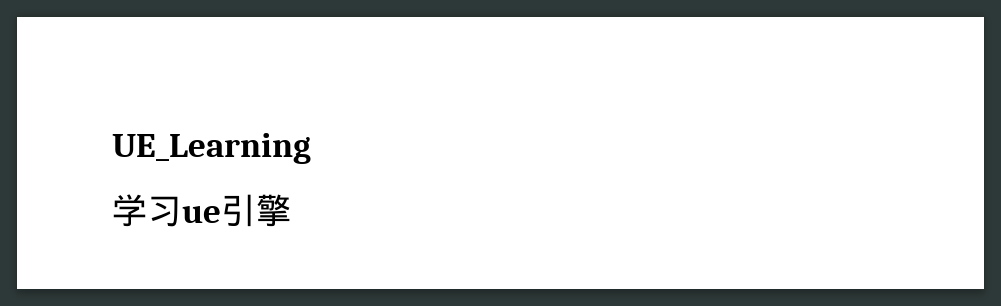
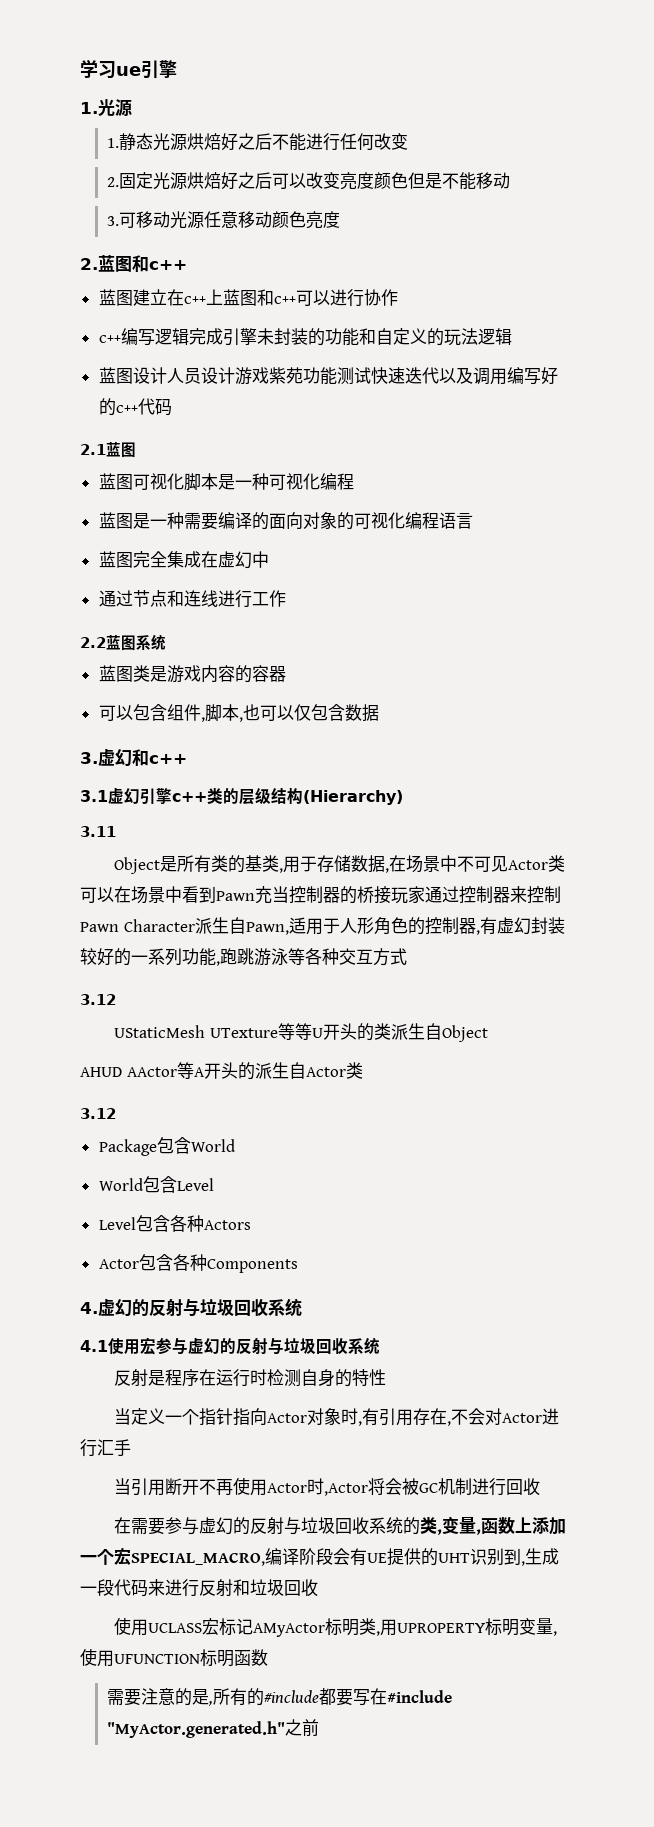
[112,133,311,164] UE_Learning // -> (80, 68) none
(291, 210) none -> [80,99,132,117] [107,133,409,151] [107,172,511,190] [107,211,341,229] [80,255,187,272] [98,289,398,307] [98,328,512,346] [98,367,558,385] [98,398,172,416] [80,442,136,458] [98,473,354,491] [98,512,473,530] [98,551,269,569] [98,590,286,608] [80,634,166,651] [98,665,286,683] [98,704,379,722] [80,748,187,767] [80,787,403,805] [80,826,116,837] [114,855,566,874] [80,886,561,904] [80,917,565,935] [80,948,407,966] [80,994,116,1005] [114,1023,489,1042] [80,1062,363,1080] [80,1108,116,1119] [98,1137,235,1156] [98,1176,214,1193] [98,1215,251,1232] [98,1254,298,1273] [80,1298,302,1317] [80,1337,380,1355] [114,1369,387,1387] [114,1408,560,1426] [80,1439,131,1457] [114,1477,541,1496] [114,1516,567,1535] [80,1548,559,1566] [80,1579,318,1597] [114,1617,558,1637] [80,1648,268,1667] [107,1688,453,1706] [107,1719,320,1738] // 1.光源 // 1.静态光源烘焙好之后不能进行任何改变 // 2.固定光源烘焙好之后可以改变亮度颜色但是不能移动 // 3.可移动光源任意移动颜色亮度 // 2.蓝图和c++ // 蓝图建立在c++上蓝图和c++可以进行协作 // c++编写逻辑完成引擎未封装的功能和自定义的玩法逻辑 // 蓝图设计人员设计游戏紫苑功能测试快速迭代以及调用编写好的c++代码 // 2.1蓝图 // 蓝图可视化脚本是一种可视化编程 // 蓝图是一种需要编译的面向对象的可视化编程语言 // 蓝图完全集成在虚幻中 // 通过节点和连线进行工作 // 2.2蓝图系统 // 蓝图类是游戏内容的容器 // 可以包含组件,脚本,也可以仅包含数据 // 3.虚幻和c++ // 3.1虚幻引擎c++类的层级结构(Hierarchy) // 3.11 // Object是所有类的基类,用于存储数据,在场景中不可见Actor类可以在场景中看到Pawn充当控制器的桥接玩家通过控制器来控制Pawn Character派生自Pawn,适用于人形角色的控制器,有虚幻封装较好的一系列功能,跑跳游泳等各种交互方式 // 3.12 // UStaticMesh UTexture等等U开头的类派生自Object // AHUD AActor等A开头的派生自Actor类 // 3.12 // Package包含World // World包含Level // Level包含各种Actors // Actor包含各种Components // 4.虚幻的反射与垃圾回收系统 // 4.1使用宏参与虚幻的反射与垃圾回收系统 // 反射是程序在运行时检测自身的特性 // 当定义一个指针指向Actor对象时,有引用存在,不会对Actor进行汇手 // 当引用断开不再使用Actor时,Actor将会被GC机制进行回收 // 在需要参与虚幻的反射与垃圾回收系统的类,变量,函数上添加一个宏SPECIAL_MACRO,编译阶段会有UE提供的UHT识别到,生成一段代码来进行反射和垃圾回收 // 使用UCLASS宏标记AMyActor标明类,用UPROPERTY标明变量,使用UFUNCTION标明函数 // 需要注意的是,所有的#include都要写在#include "MyActor.generated.h"之前

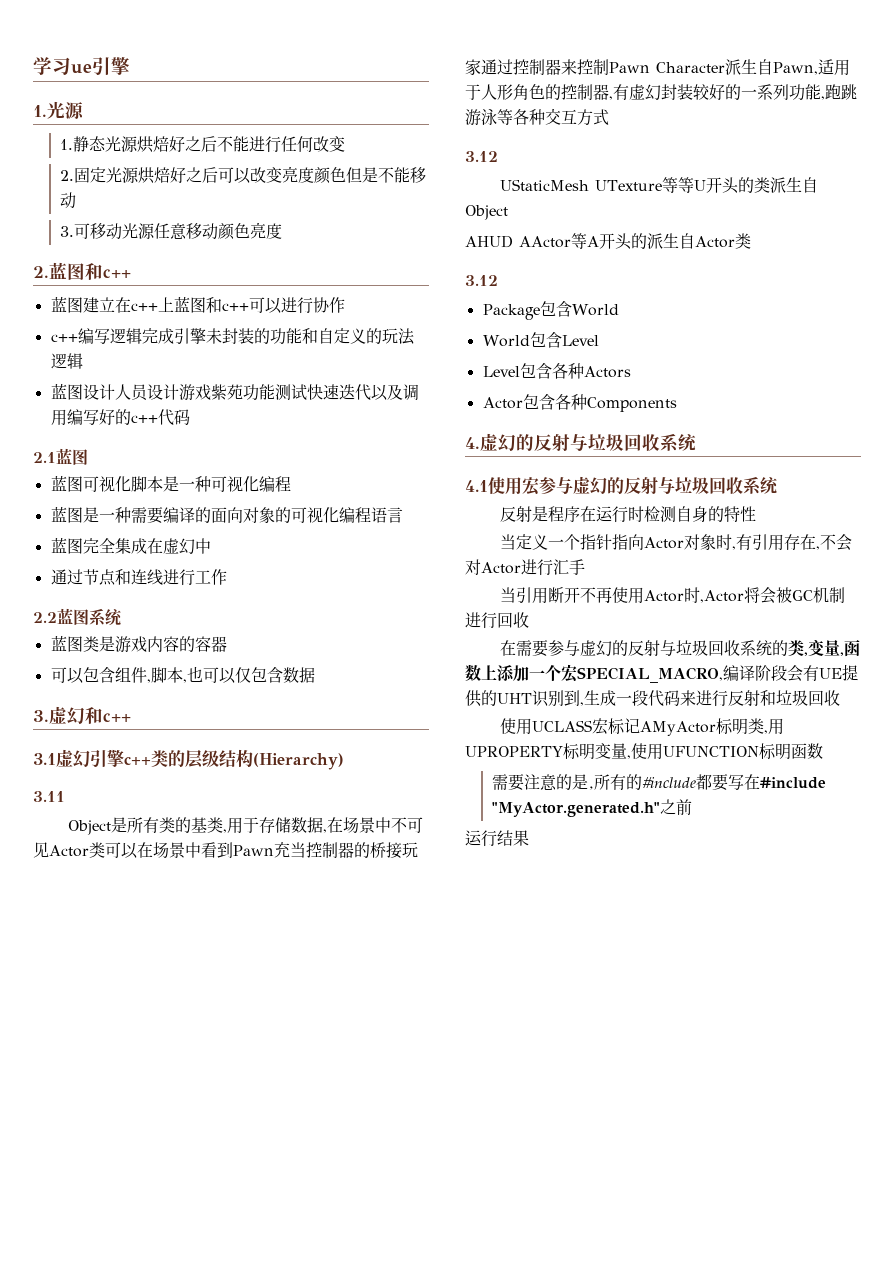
(320, 1728) none -> [465,830,529,847] // 运行结果

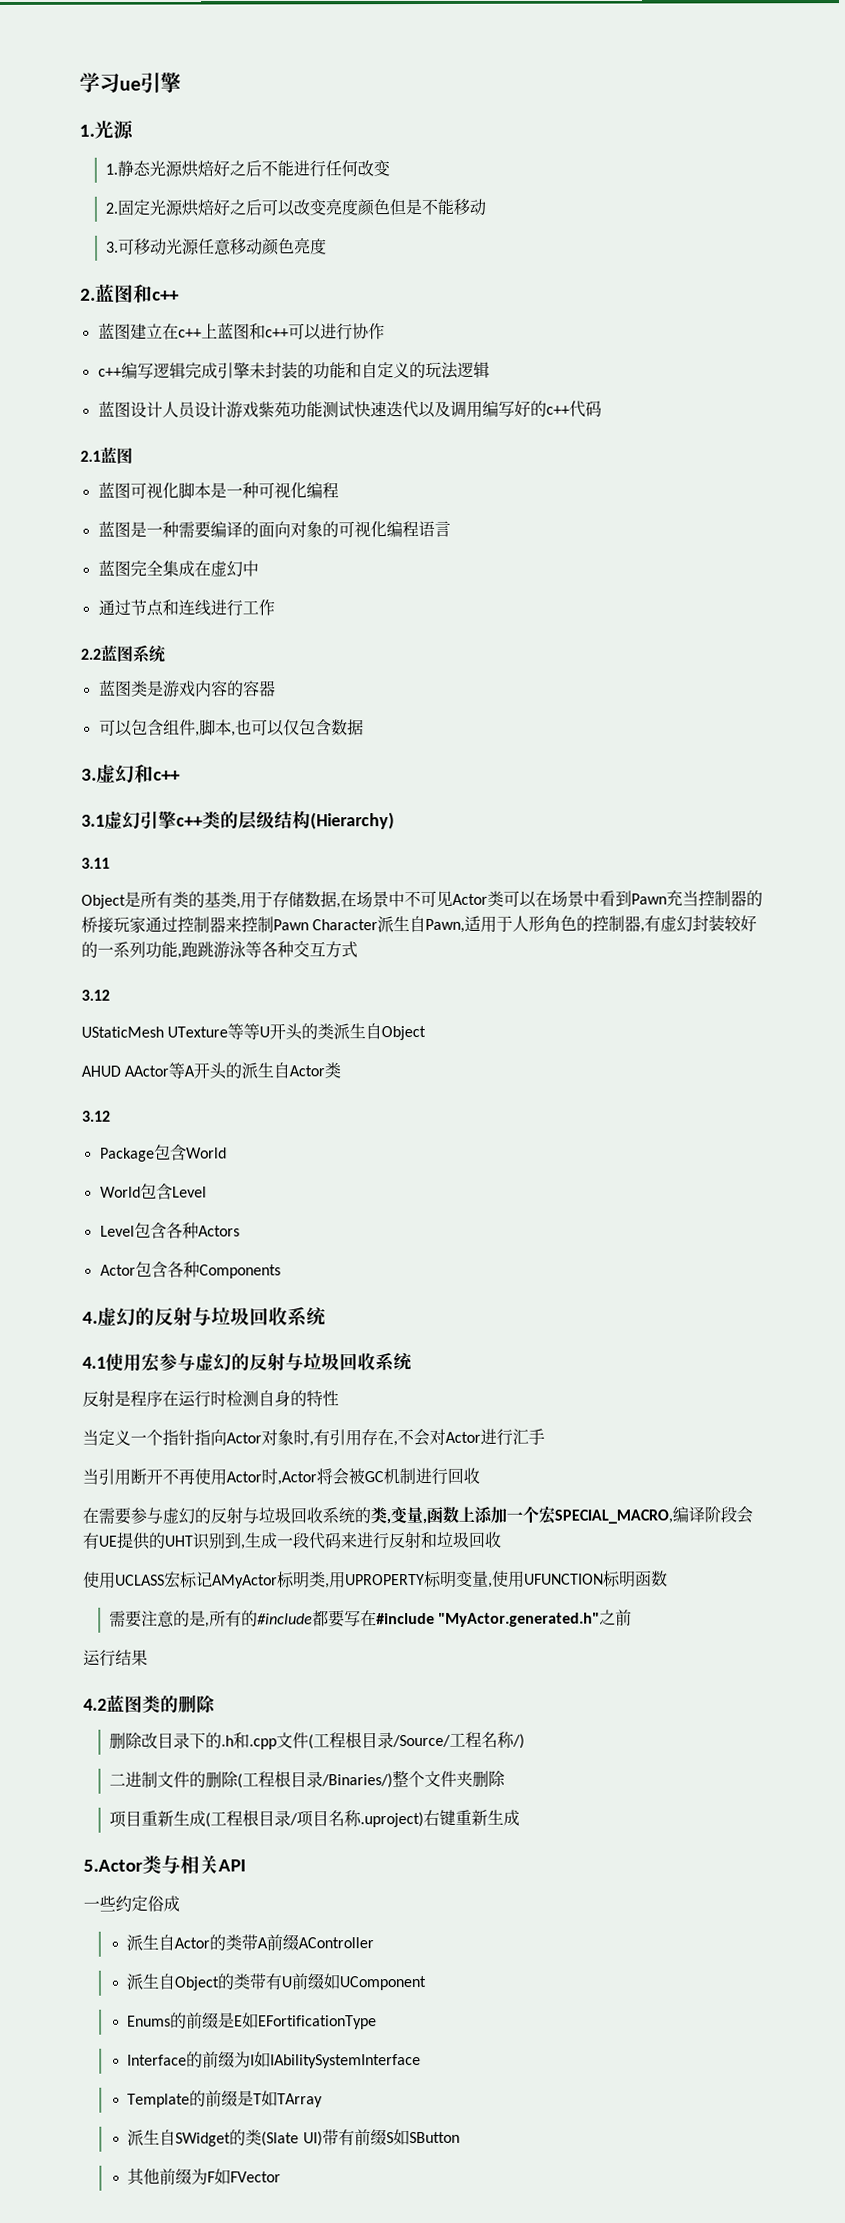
(529, 838) none -> [83,1694,216,1714] [108,1731,525,1750] [108,1770,506,1789] [108,1809,520,1828] [83,1855,246,1875] [83,1895,180,1912] [126,1934,375,1951] [126,1973,427,1991] [127,2012,378,2030] [127,2051,422,2069] [127,2090,324,2108] [127,2129,460,2147] [127,2168,282,2186] // 4.2蓝图类的删除 // 删除改目录下的.h和.cpp文件(工程根目录/Source/工程名称/) // 二进制文件的删除(工程根目录/Binaries/)整个文件夹删除 // 项目重新生成(工程根目录/项目名称.uproject)右键重新生成 // 5.Actor类与相关API // 一些约定俗成 // 派生自Actor的类带A前缀AController // 派生自Object的类带有U前缀如UComponent // Enums的前缀是E如EFortificationType // Interface的前缀为I如IAbilitySystemInterface // Template的前缀是T如TArray // 派生自SWidget的类(Slate UI)带有前缀S如SButton // 其他前缀为F如FVector

